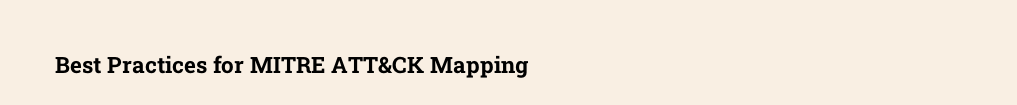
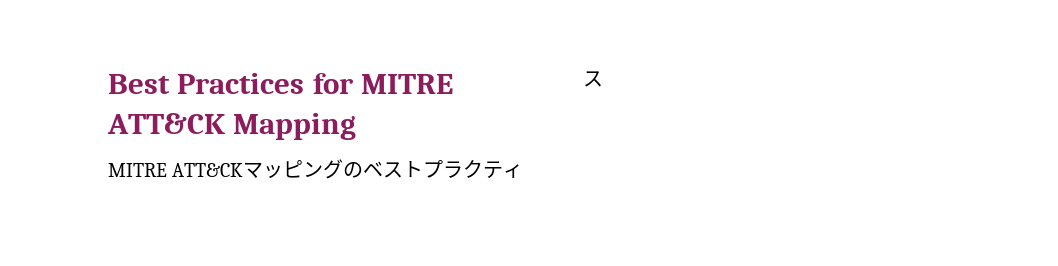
(530, 66) none -> [108,159,524,179] [583,71,603,87] // MITRE ATT&CKマッピングのベストプラクティス

